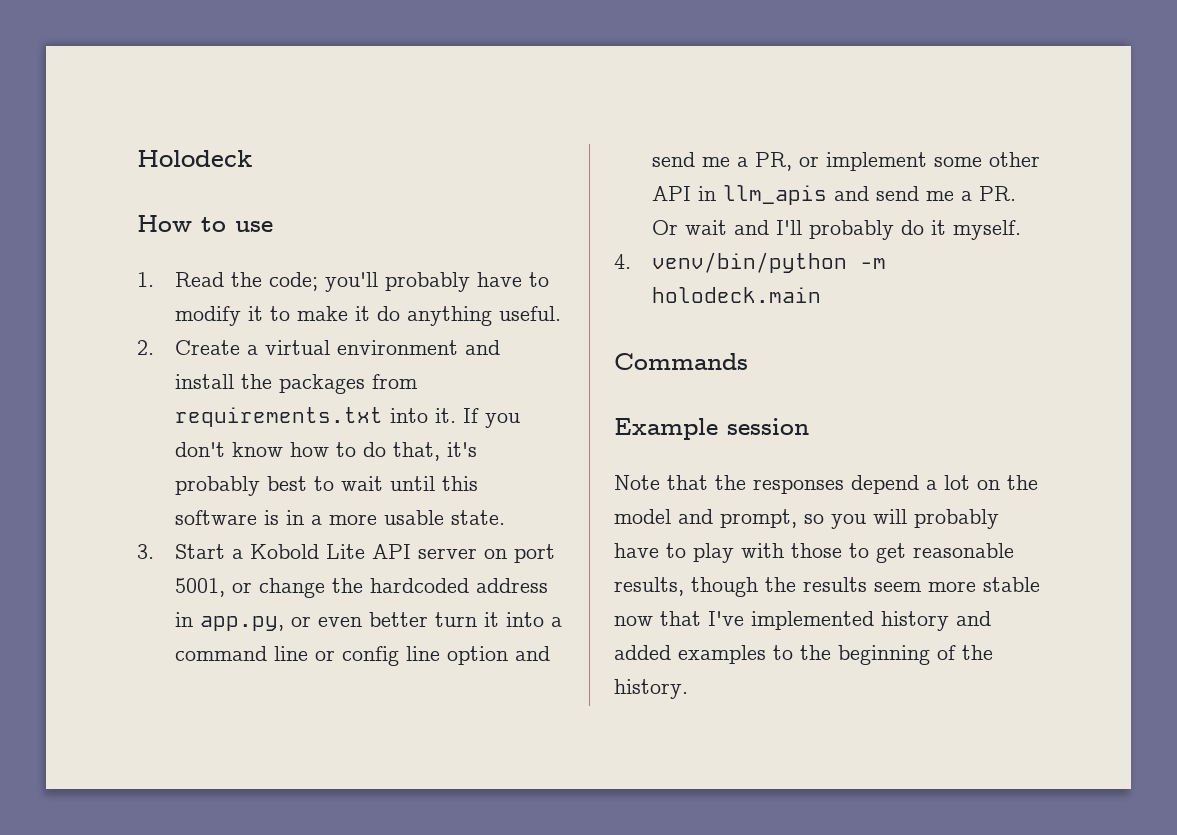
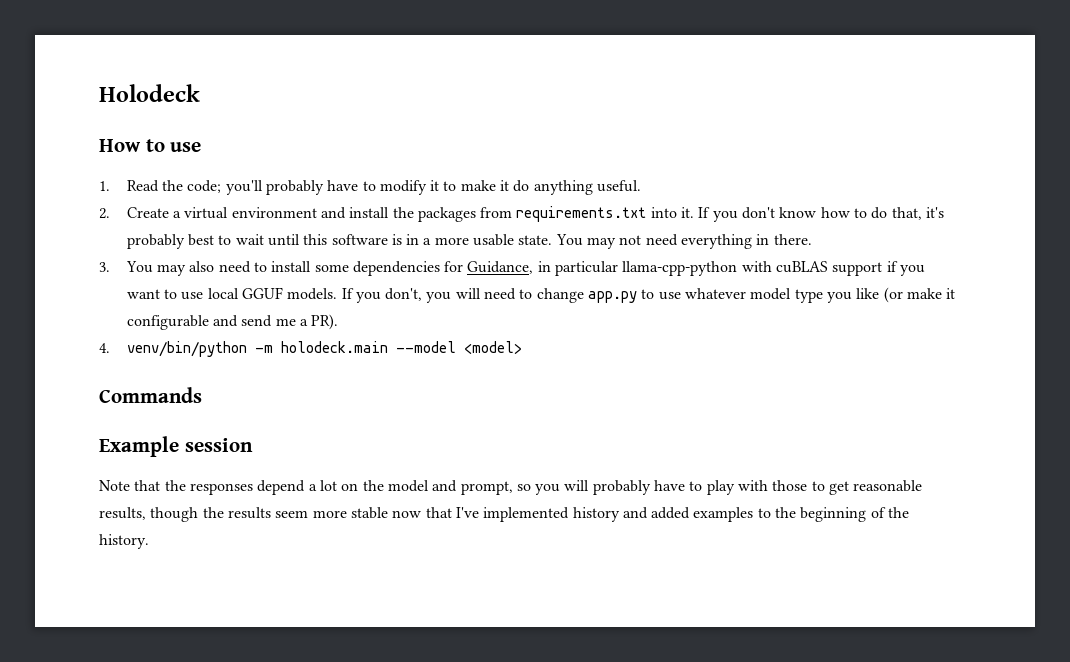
[137,544,555,563] [174,578,548,598] [174,612,562,631] [174,646,550,666] [651,152,1040,171] [651,185,1016,205] [651,220,1021,240] // 3. Start a Kobold Lite API server on port 5001, or change the hardcoded address in app.py, or even better turn it into a command line or config line option and send me a PR, or implement some other API in llm_apis and send me a PR. Or wait and I'll probably do it myself. -> [555,234,812,249] [99,261,926,276] [126,287,956,303] [126,314,339,330] You may not need everything in there. // 3. You may also need to install some dependencies for Guidance, in particular llama-cpp-python with cuBLAS support if you want to use local GGUF models. If you don't, you will need to change app.py to use whatever model type you like (or make it configurable and send me a PR).
(821, 295) none -> [395,341,522,354] --model <model>

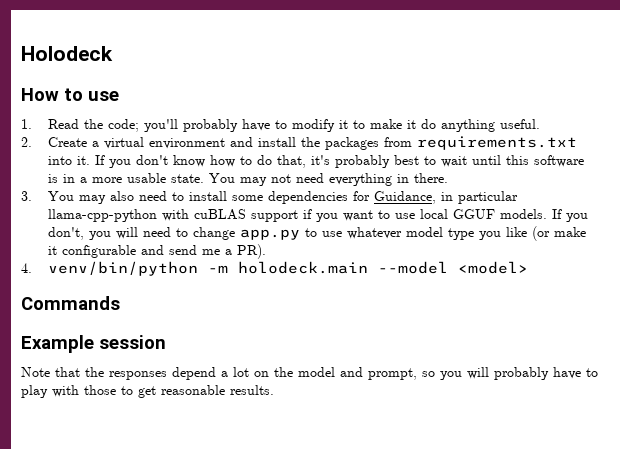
[99,507,910,522] [99,534,149,549] results, though the results seem more stable now that I've implemented history and added examples to the beginning of the history. -> [230,385,274,395] results.

